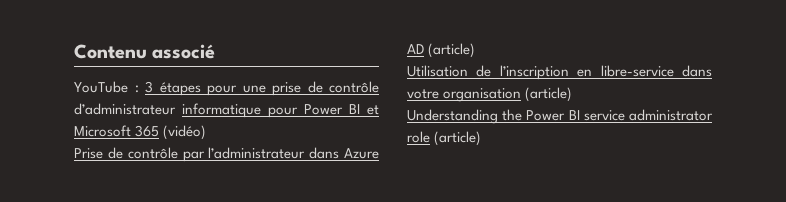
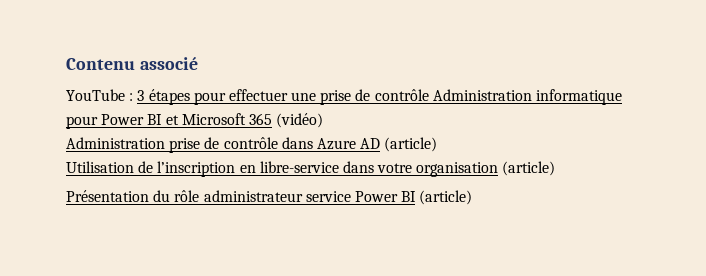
(237, 90) none -> [228,89,288,101] effectuer
[74,103,176,115] d’administrateur -> [432,89,532,101] Administration
[74,147,306,162] Prise de contrôle par l’administrateur -> [66,137,278,153] Administration prise de contrôle
[407,109,713,124] [407,131,430,143] Understanding the Power BI service administrator role -> [66,190,417,202] Présentation du rôle administrateur service Power BI

